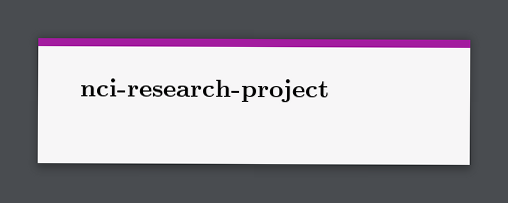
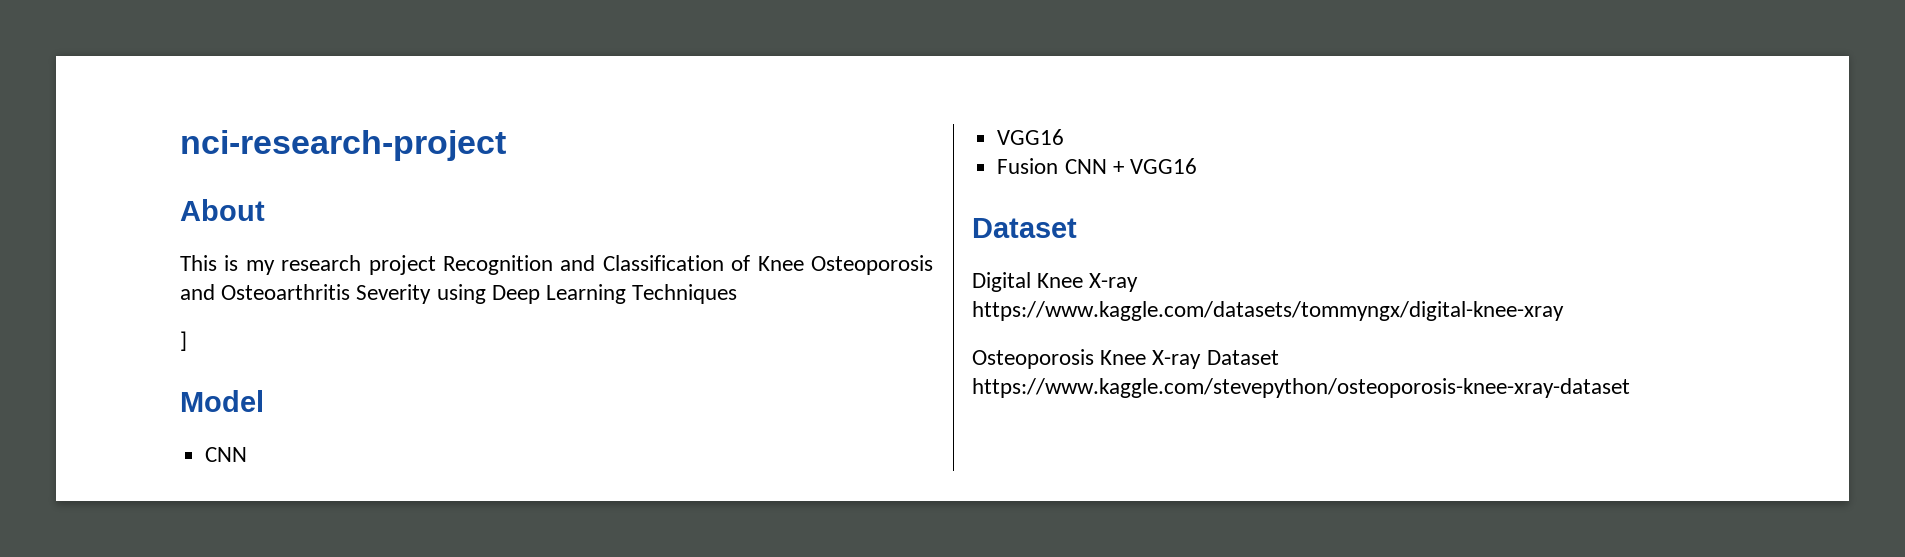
(330, 90) none -> [180,199,265,221] [180,255,933,275] [180,284,738,304] [180,331,187,351] [180,390,264,412] [205,447,248,462] [997,129,1065,145] [997,158,1197,174] [972,218,1077,238] [972,272,1139,292] [972,301,1564,321] [972,349,1279,369] [972,378,1630,398] // About // This is my research project Recognition and Classification of Knee Osteoporosis and Osteoarthritis Severity using Deep Learning Techniques // ] // Model // CNN // VGG16 // Fusion CNN + VGG16 // Dataset // Digital Knee X-ray https://www.kaggle.com/datasets/tommyngx/digital-knee-xray // Osteoporosis Knee X-ray Dataset https://www.kaggle.com/stevepython/osteoporosis-knee-xray-dataset

